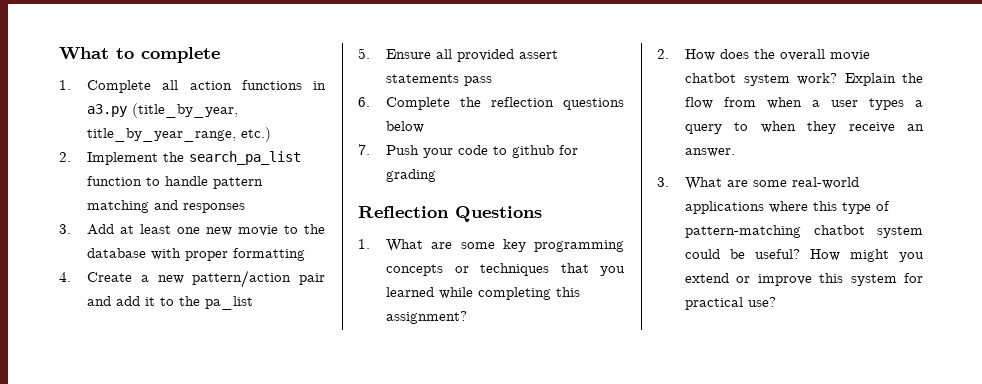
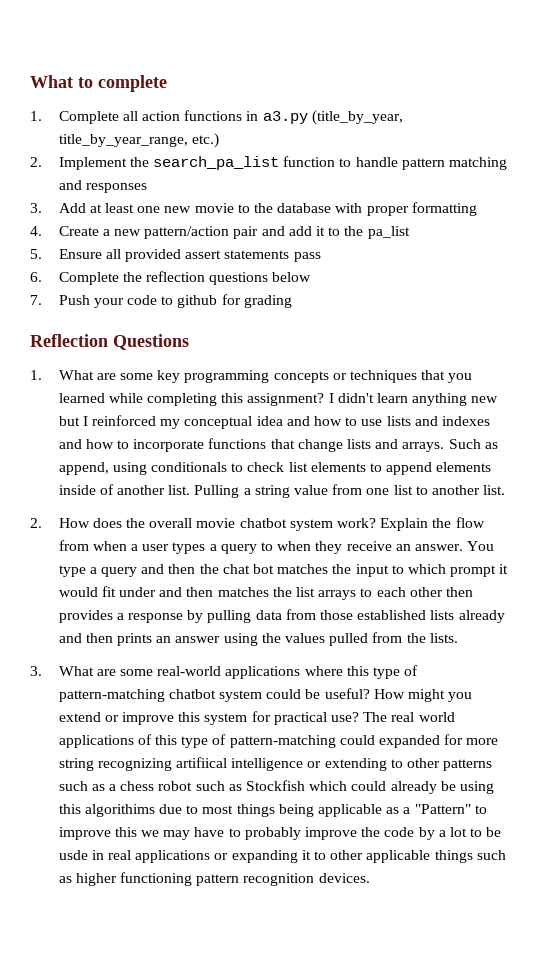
(468, 317) none -> [328,393,499,406] [58,415,490,429] [58,438,498,452] [58,462,492,475] [58,484,506,498] I didn't learn anything new but I reinforced my conceptual idea and how to use lists and indexes and how to incorporate functions that change lists and arrays. Such as append, using conditionals to check list elements to append elements inside of another list. Pulling a string value from one list to another list.
(736, 152) none -> [467,541,495,551] [58,564,509,577] [58,586,473,600] [58,609,505,623] [58,632,458,646] You type a query and then the chat bot matches the input to which prompt it would fit under and then matches the list arrays to each other then provides a response by pulling data from those established lists already and then prints an answer using the values pulled from the lists.
(777, 302) none -> [363,712,455,722] [58,734,499,748] [58,757,493,771] [58,780,494,794] [58,804,487,817] [58,827,502,840] [58,850,506,863] [58,872,370,886] The real world applications of this type of pattern-matching could expanded for more string recognizing artifiical intelligence or extending to other patterns such as a chess robot such as Stockfish which could already be using this algorithims due to most things being applicable as a "Pattern" to improve this we may have to probably improve the code by a lot to be usde in real applications or expanding it to other applicable things such as higher functioning pattern recognition devices.

